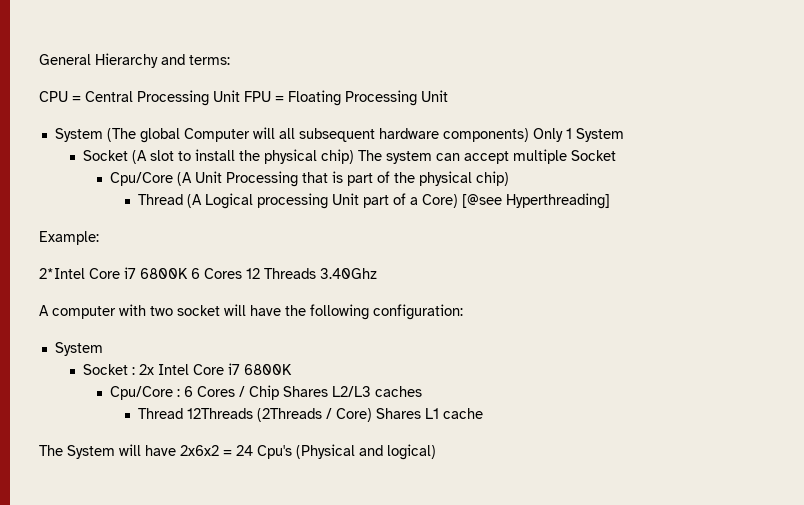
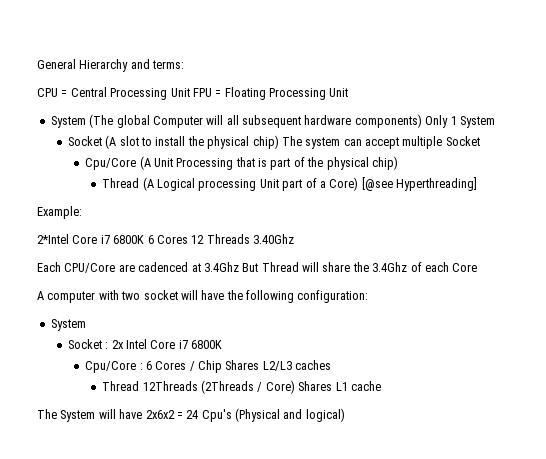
(377, 273) none -> [37,262,478,273] // Each CPU/Core are cadenced at 3.4Ghz But Thread will share the 3.4Ghz of each Core

